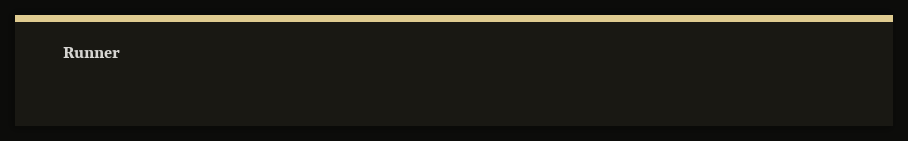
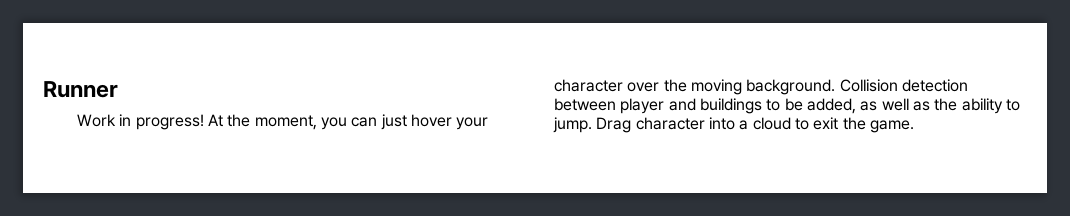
(120, 52) none -> [77,114,489,130] [554,79,968,95] [554,98,1020,114] [553,117,914,133] // Work in progress! At the moment, you can just hover your character over the moving background. Collision detection between player and buildings to be added, as well as the ability to jump. Drag character into a cloud to exit the game.

